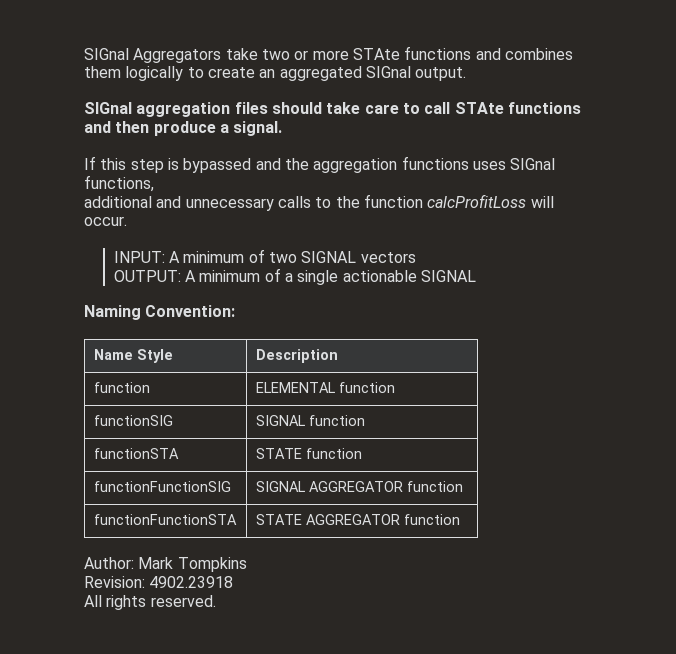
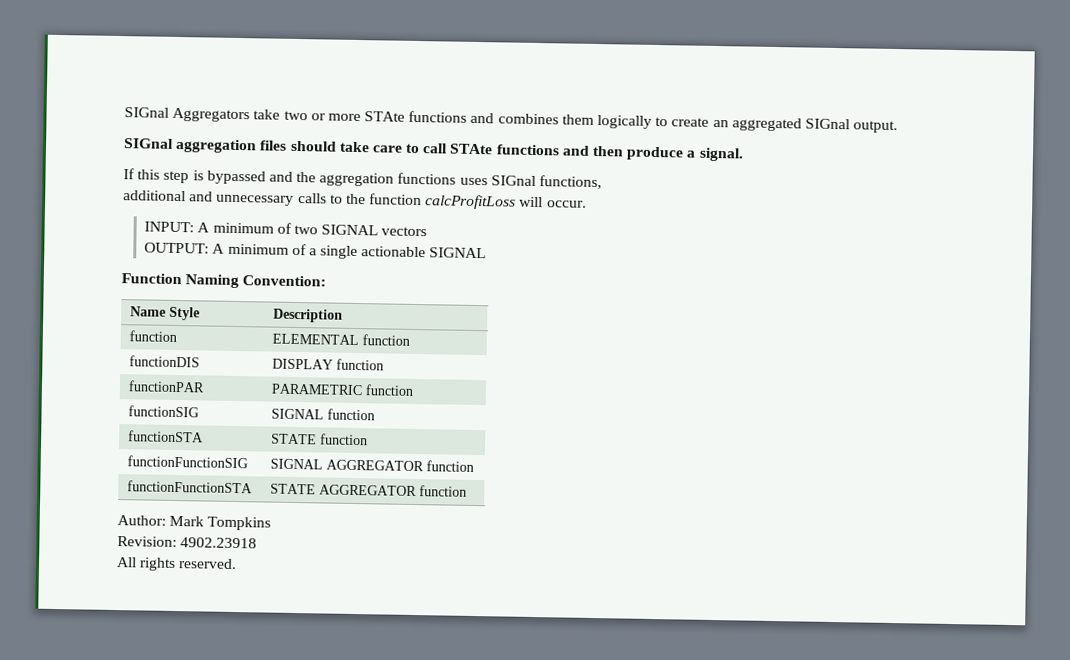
(477, 276) none -> [121,273,182,285] Function
(395, 387) none -> [129,355,201,368] [272,358,385,371] [128,380,206,393] [271,383,415,396] // functionDIS | DISPLAY function // functionPAR | PARAMETRIC function

